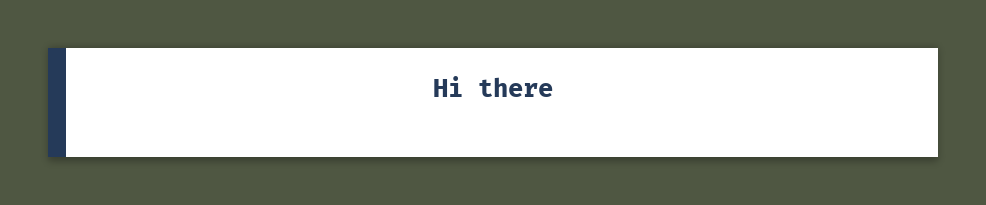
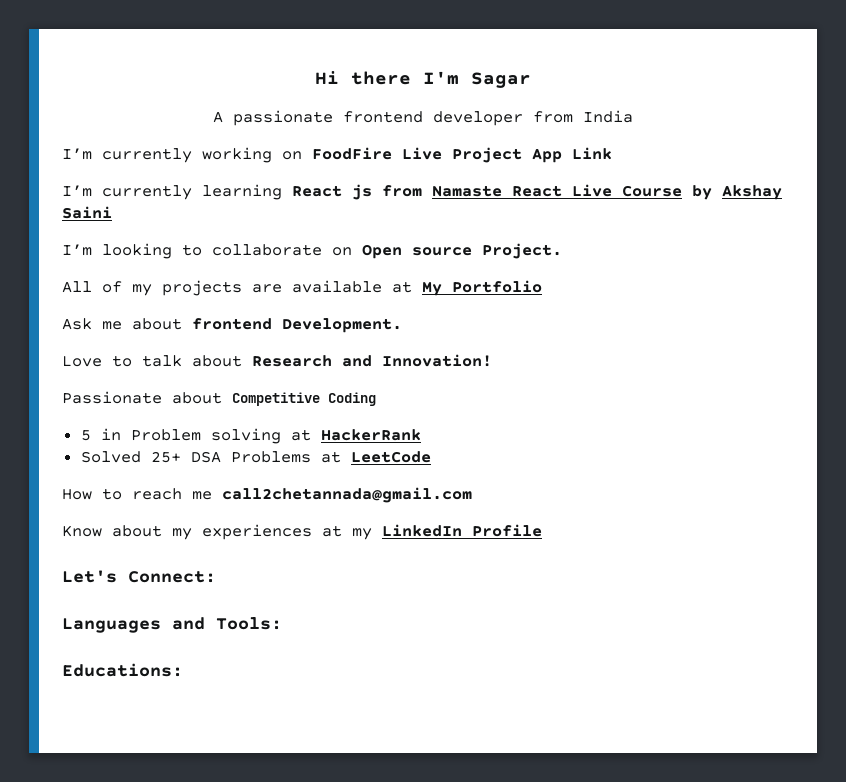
(553, 87) none -> [423,71,531,88] [213,110,633,126] [62,147,612,163] [62,184,782,200] [62,206,112,219] [62,243,562,259] [62,280,542,296] [62,318,402,333] [62,354,492,367] [62,391,376,406] [80,428,421,444] [80,451,431,463] [62,487,472,503] [62,524,542,540] [62,570,216,583] [62,617,282,633] [62,663,183,677] I'm Sagar // A passionate frontend developer from India // I’m currently working on FoodFire Live Project App Link // I’m currently learning React js from Namaste React Live Course by Akshay Saini // I’m looking to collaborate on Open source Project. // All of my projects are available at My Portfolio // Ask me about frontend Development. // Love to talk about Research and Innovation! // Passionate about Competitive Coding // 5 in Problem solving at HackerRank // Solved 25+ DSA Problems at LeetCode // How to reach me call2chetannada@gmail.com // Know about my experiences at my LinkedIn Profile // Let's Connect: // Languages and Tools: // Educations:

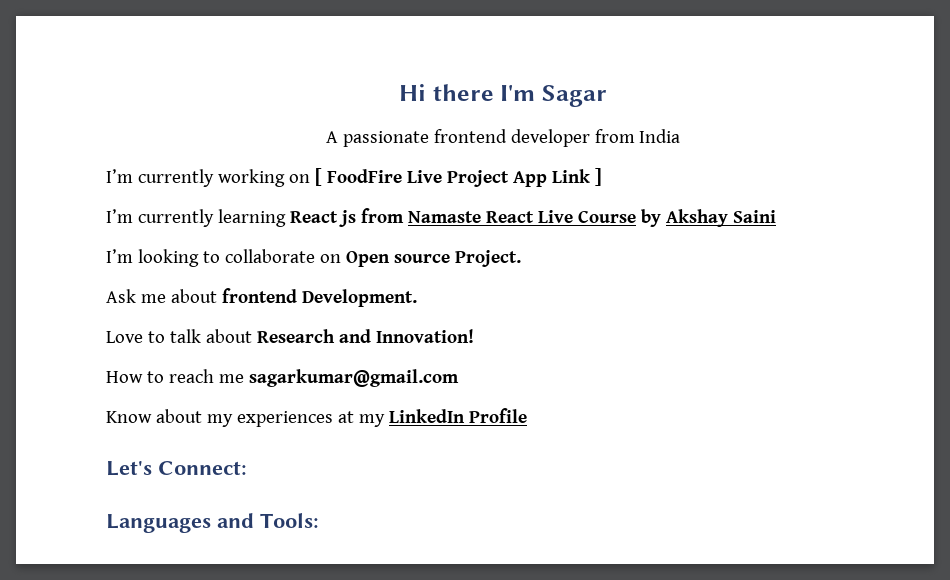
(302, 155) none -> [314,168,322,186] [
(612, 153) none -> [594,168,602,186] ]
[62,280,542,296] // All of my projects are available at My Portfolio -> (521, 258) none
[62,391,376,406] [80,428,421,444] [80,451,431,463] // Passionate about Competitive Coding // 5 in Problem solving at HackerRank // Solved 25+ DSA Problems at LeetCode -> (474, 336) none
[222,487,472,503] call2chetannada@gmail.com -> [248,369,459,387] sagarkumar@gmail.com
[62,663,183,677] // Educations: -> (319, 520) none

